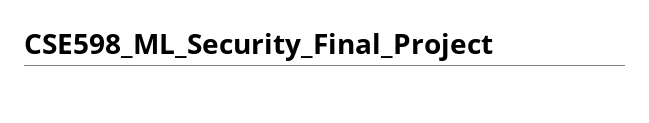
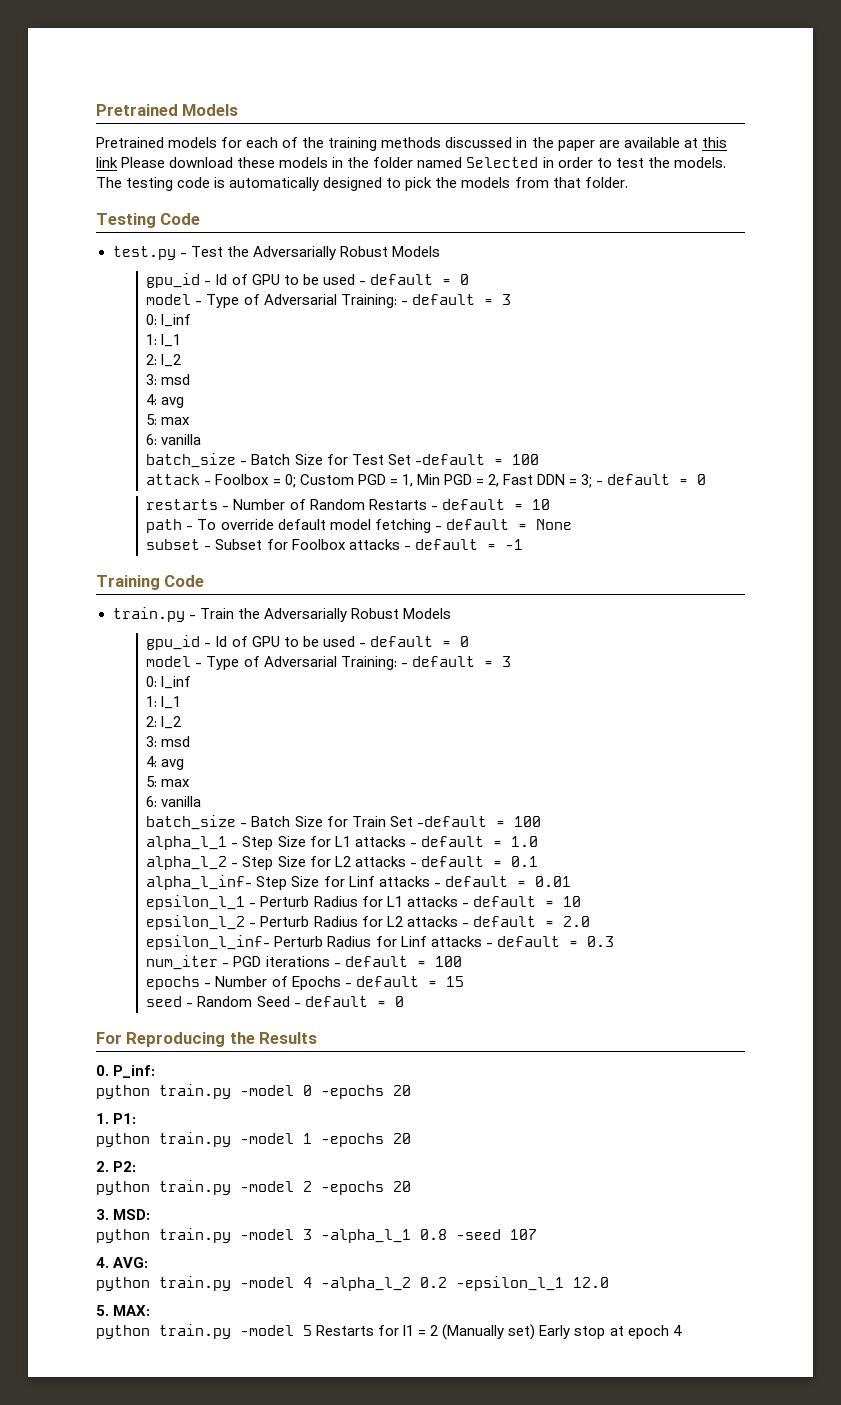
[24,33,493,61] CSE598_ML_Security_Final_Project -> [96,104,239,116] [96,137,727,151] [96,157,726,168] [96,177,628,191] [96,213,201,228] [112,246,440,260] [146,273,469,288] [146,294,511,308] [146,314,192,327] [146,334,182,347] [146,354,182,367] [146,374,191,385] [146,394,185,408] [146,414,191,425] [146,434,202,445] [146,453,539,468] [146,474,707,488] [146,499,550,510] [146,519,572,533] [146,539,523,550] [96,575,205,590] [112,607,451,622] [146,635,469,650] [146,656,511,670] [146,676,192,689] [146,696,182,709] [146,716,182,729] [146,736,191,747] [146,756,185,770] [146,776,191,787] [146,796,202,807] [146,815,541,830] [146,836,538,850] [146,856,538,870] [146,875,571,890] [146,895,581,910] [146,915,590,930] [146,935,614,950] [146,955,462,970] [146,976,464,990] [146,996,404,1007] [96,1032,318,1047] [96,1065,156,1078] [96,1084,411,1099] [96,1113,137,1124] [96,1132,411,1147] [96,1161,137,1172] [96,1180,411,1195] [96,1209,151,1220] [96,1228,537,1243] [96,1257,149,1268] [96,1276,609,1291] [96,1305,151,1316] [96,1324,682,1340] Pretrained Models // Pretrained models for each of the training methods discussed in the paper are available at this link Please download these models in the folder named Selected in order to test the models. The testing code is automatically designed to pick the models from that folder. // Testing Code // test.py - Test the Adversarially Robust Models // gpu_id - Id of GPU to be used - default = 0 // model - Type of Adversarial Training: - default = 3 // 0: l_inf // 1: l_1 // 2: l_2 // 3: msd // 4: avg // 5: max // 6: vanilla // batch_size - Batch Size for Test Set -default = 100 // attack - Foolbox = 0; Custom PGD = 1, Min PGD = 2, Fast DDN = 3; - default = 0 // restarts - Number of Random Restarts - default = 10 // path - To override default model fetching - default = None // subset - Subset for Foolbox attacks - default = -1 // Training Code // train.py - Train the Adversarially Robust Models // gpu_id - Id of GPU to be used - default = 0 // model - Type of Adversarial Training: - default = 3 // 0: l_inf // 1: l_1 // 2: l_2 // 3: msd // 4: avg // 5: max // 6: vanilla // batch_size - Batch Size for Train Set -default = 100 // alpha_l_1 - Step Size for L1 attacks - default = 1.0 // alpha_l_2 - Step Size for L2 attacks - default = 0.1 // alpha_l_inf- Step Size for Linf attacks - default = 0.01 // epsilon_l_1 - Perturb Radius for L1 attacks - default = 10 // epsilon_l_2 - Perturb Radius for L2 attacks - default = 2.0 // epsilon_l_inf- Perturb Radius for Linf attacks - default = 0.3 // num_iter - PGD iterations - default = 100 // epochs - Number of Epochs - default = 15 // seed - Random Seed - default = 0 // For Reproducing the Results // 0. P_inf: // python train.py -model 0 -epochs 20 // 1. P1: // python train.py -model 1 -epochs 20 // 2. P2: // python train.py -model 2 -epochs 20 // 3. MSD: // python train.py -model 3 -alpha_l_1 0.8 -seed 107 // 4. AVG: // python train.py -model 4 -alpha_l_2 0.2 -epsilon_l_1 12.0 // 5. MAX: // python train.py -model 5 Restarts for l1 = 2 (Manually set) Early stop at epoch 4

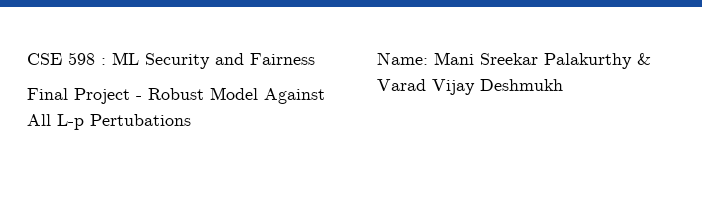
[96,104,239,116] [96,137,727,151] [96,157,726,168] [96,177,628,191] [96,213,201,228] [112,246,440,260] [146,273,469,288] [146,294,511,308] [146,314,192,327] [146,334,182,347] [146,354,182,367] [146,374,191,385] [146,394,185,408] [146,414,191,425] [146,434,202,445] [146,453,539,468] [146,474,707,488] [146,499,550,510] [146,519,572,533] [146,539,523,550] [96,575,205,590] [112,607,451,622] [146,635,469,650] [146,656,511,670] [146,676,192,689] [146,696,182,709] [146,716,182,729] [146,736,191,747] [146,756,185,770] [146,776,191,787] [146,796,202,807] [146,815,541,830] [146,836,538,850] [146,856,538,870] [146,875,571,890] [146,895,581,910] [146,915,590,930] [146,935,614,950] [146,955,462,970] [146,976,464,990] [146,996,404,1007] [96,1032,318,1047] [96,1065,156,1078] [96,1084,411,1099] [96,1113,137,1124] [96,1132,411,1147] [96,1161,137,1172] [96,1180,411,1195] [96,1209,151,1220] [96,1228,537,1243] [96,1257,149,1268] [96,1276,609,1291] [96,1305,151,1316] [96,1324,682,1340] Pretrained Models // Pretrained models for each of the training methods discussed in the paper are available at this link Please download these models in the folder named Selected in order to test the models. The testing code is automatically designed to pick the models from that folder. // Testing Code // test.py - Test the Adversarially Robust Models // gpu_id - Id of GPU to be used - default = 0 // model - Type of Adversarial Training: - default = 3 // 0: l_inf // 1: l_1 // 2: l_2 // 3: msd // 4: avg // 5: max // 6: vanilla // batch_size - Batch Size for Test Set -default = 100 // attack - Foolbox = 0; Custom PGD = 1, Min PGD = 2, Fast DDN = 3; - default = 0 // restarts - Number of Random Restarts - default = 10 // path - To override default model fetching - default = None // subset - Subset for Foolbox attacks - default = -1 // Training Code // train.py - Train the Adversarially Robust Models // gpu_id - Id of GPU to be used - default = 0 // model - Type of Adversarial Training: - default = 3 // 0: l_inf // 1: l_1 // 2: l_2 // 3: msd // 4: avg // 5: max // 6: vanilla // batch_size - Batch Size for Train Set -default = 100 // alpha_l_1 - Step Size for L1 attacks - default = 1.0 // alpha_l_2 - Step Size for L2 attacks - default = 0.1 // alpha_l_inf- Step Size for Linf attacks - default = 0.01 // epsilon_l_1 - Perturb Radius for L1 attacks - default = 10 // epsilon_l_2 - Perturb Radius for L2 attacks - default = 2.0 // epsilon_l_inf- Perturb Radius for Linf attacks - default = 0.3 // num_iter - PGD iterations - default = 100 // epochs - Number of Epochs - default = 15 // seed - Random Seed - default = 0 // For Reproducing the Results // 0. P_inf: // python train.py -model 0 -epochs 20 // 1. P1: // python train.py -model 1 -epochs 20 // 2. P2: // python train.py -model 2 -epochs 20 // 3. MSD: // python train.py -model 3 -alpha_l_1 0.8 -seed 107 // 4. AVG: // python train.py -model 4 -alpha_l_2 0.2 -epsilon_l_1 12.0 // 5. MAX: // python train.py -model 5 Restarts for l1 = 2 (Manually set) Early stop at epoch 4 -> [27,52,315,69] [27,87,325,104] [27,114,191,130] [377,52,651,69] [377,79,563,95] CSE 598 : ML Security and Fairness // Final Project - Robust Model Against All L-p Pertubations // Name: Mani Sreekar Palakurthy & Varad Vijay Deshmukh

